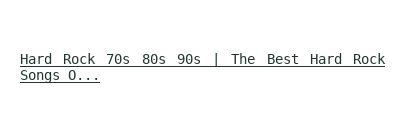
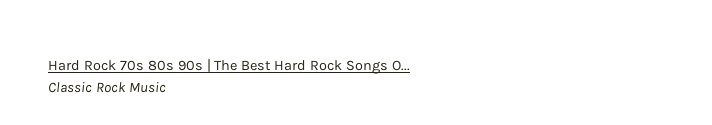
(100, 75) none -> [48,82,166,93] // Classic Rock Music

